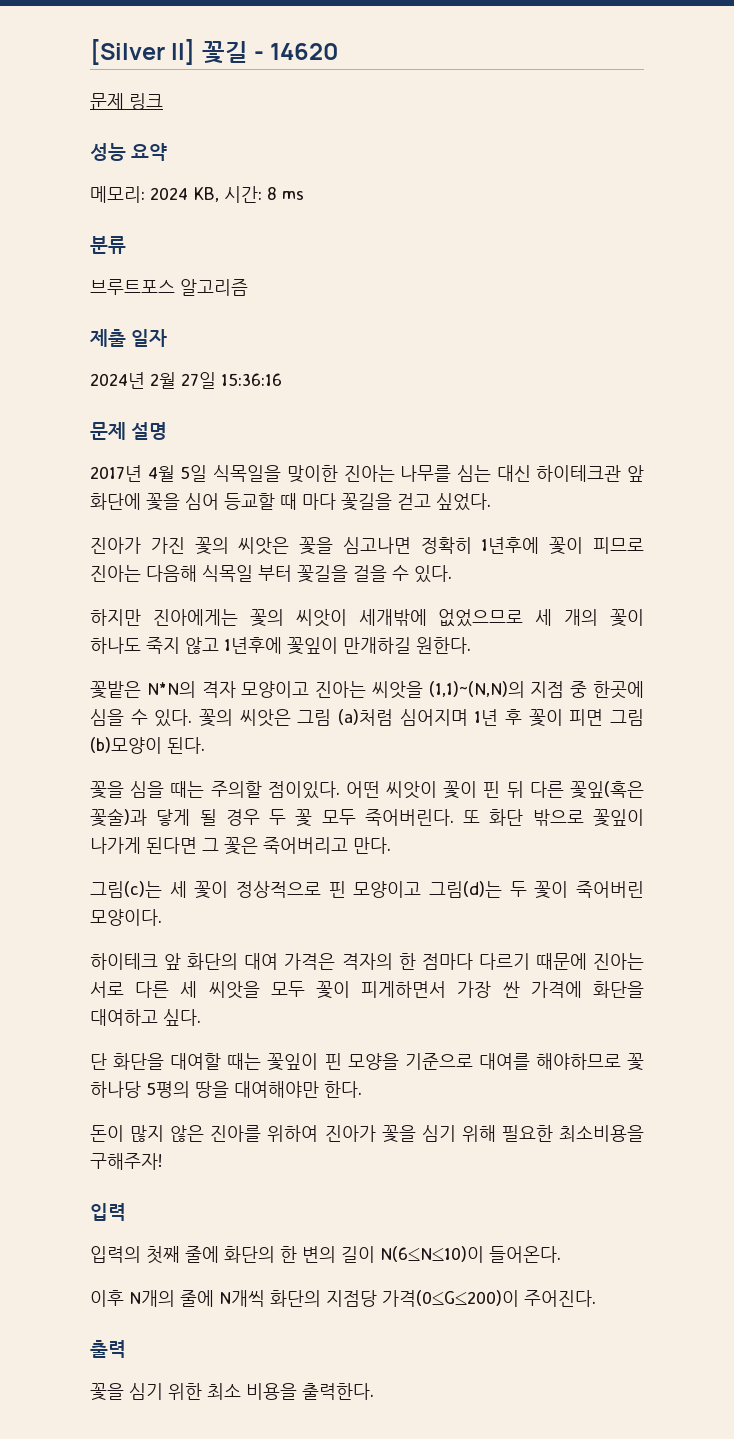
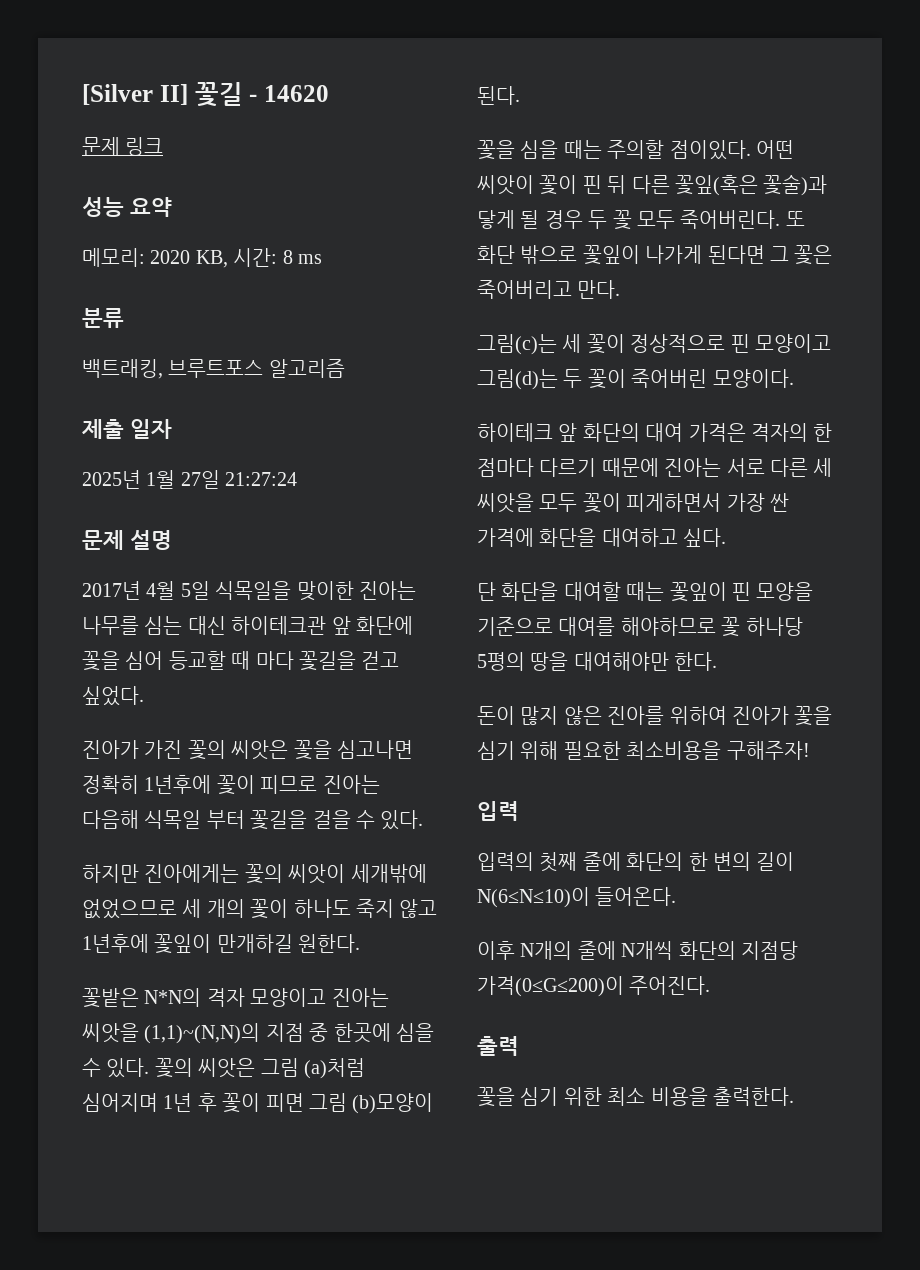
[150,187,188,200] 2024 -> [150,250,191,264] 2020
(126, 245) none -> [82,359,163,379] 백트래킹,
[90,372,282,389] 2024년 2월 27일 15:36:16 -> [82,470,298,489] 2025년 1월 27일 21:27:24

